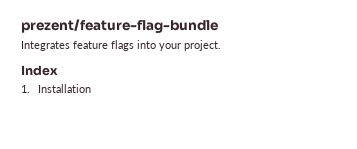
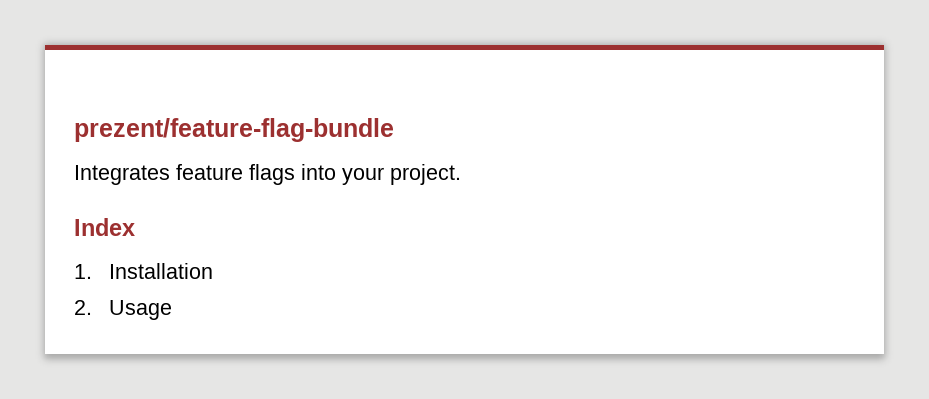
(92, 88) none -> [74,300,172,320] // 2. Usage

